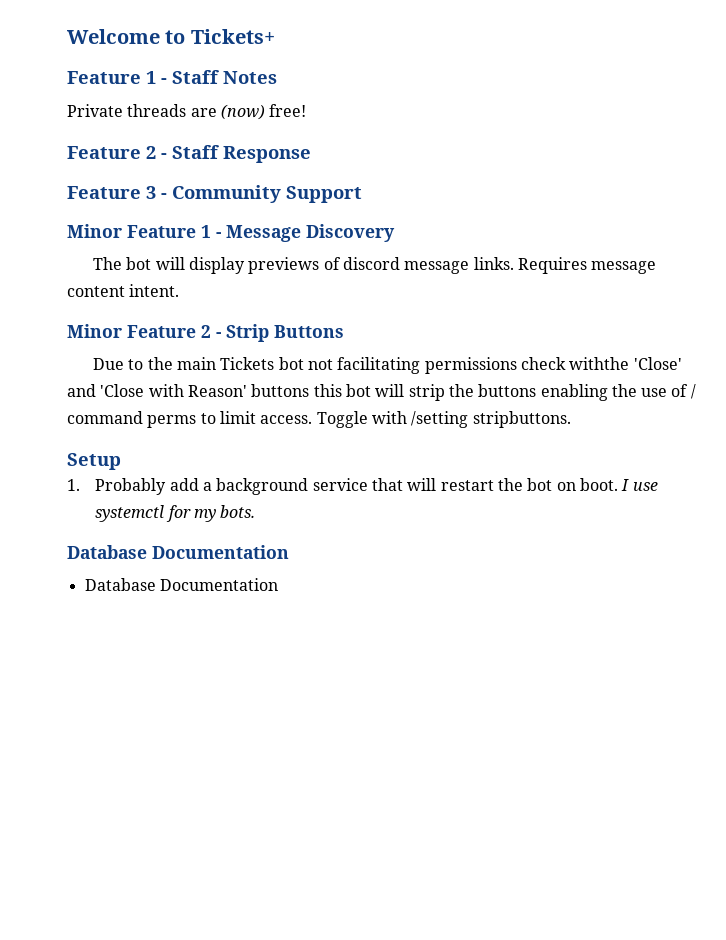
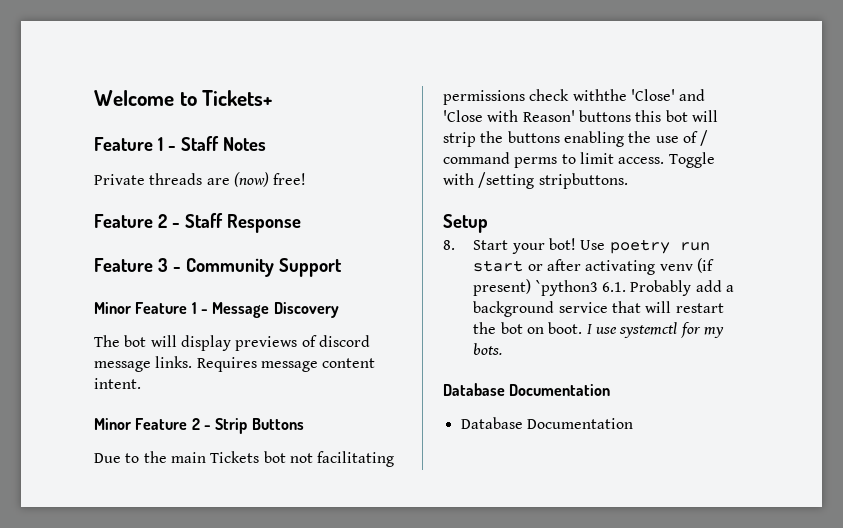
[67,479,80,491] 1. -> [443,238,710,254] [473,258,714,275] [473,279,627,296] 8. Start your bot! Use poetry run start or after activating venv (if present) `python3 6.1.

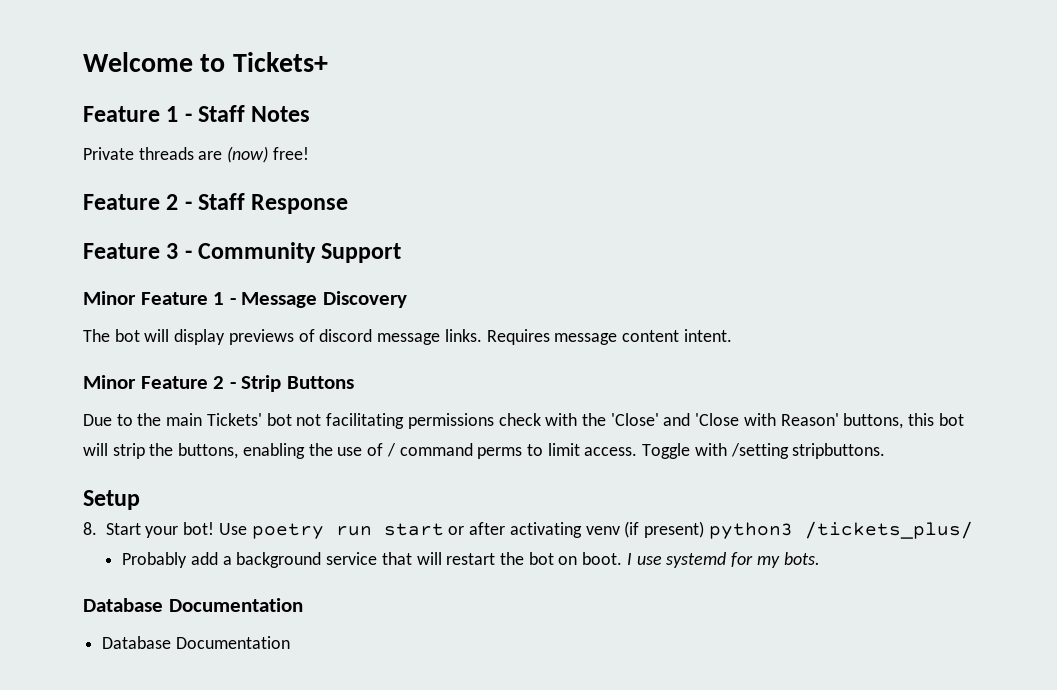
[210,451,260,463] Tickets -> [206,413,262,426] Tickets'
[572,89,627,101] withthe -> [545,413,606,426] with the
[578,110,631,122] buttons -> [843,413,904,429] buttons,
[507,131,560,143] buttons -> [178,443,239,459] buttons,
[535,280,627,296] `python3 6.1. -> [708,521,973,539] python3 /tickets_plus/ //
[619,322,678,338] systemctl -> [666,552,727,568] systemd

